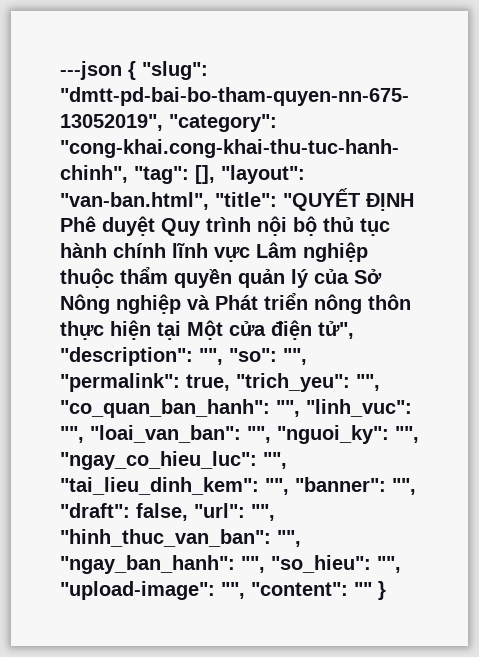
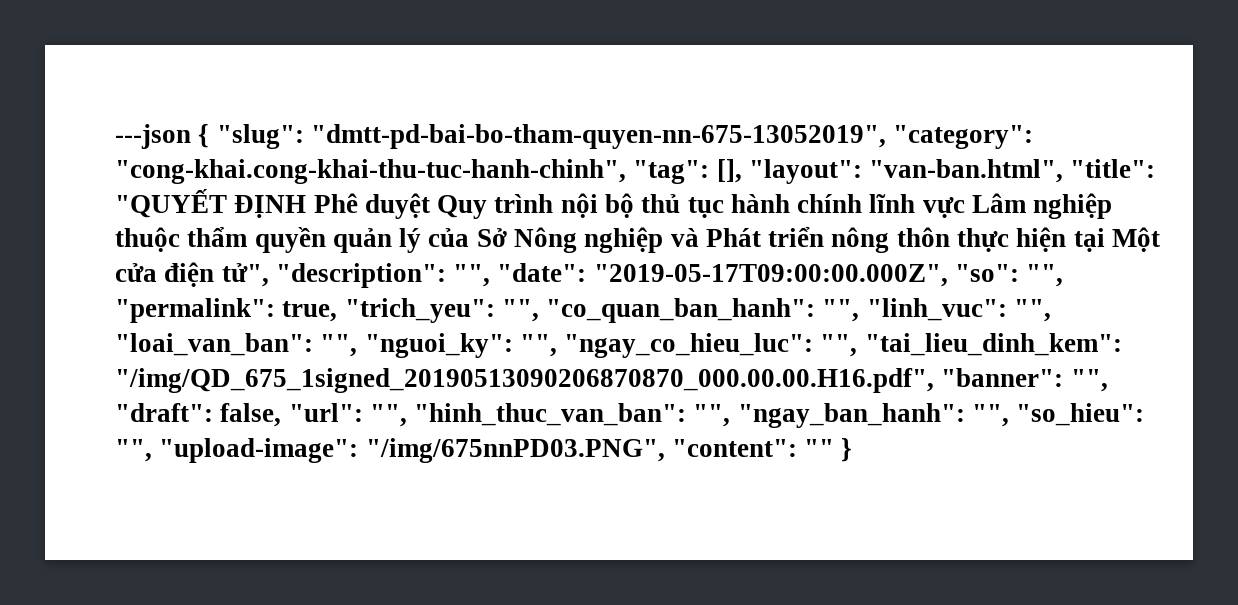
(223, 356) none -> [497,263,948,287] "date": "2019-05-17T09:00:00.000Z",
[265,478,289,495] "", -> [115,368,934,393] "/img/QD_675_1signed_20190513090206870870_000.00.00.H16.pdf",
[221,582,245,599] "", -> [365,438,665,463] "/img/675nnPD03.PNG",

